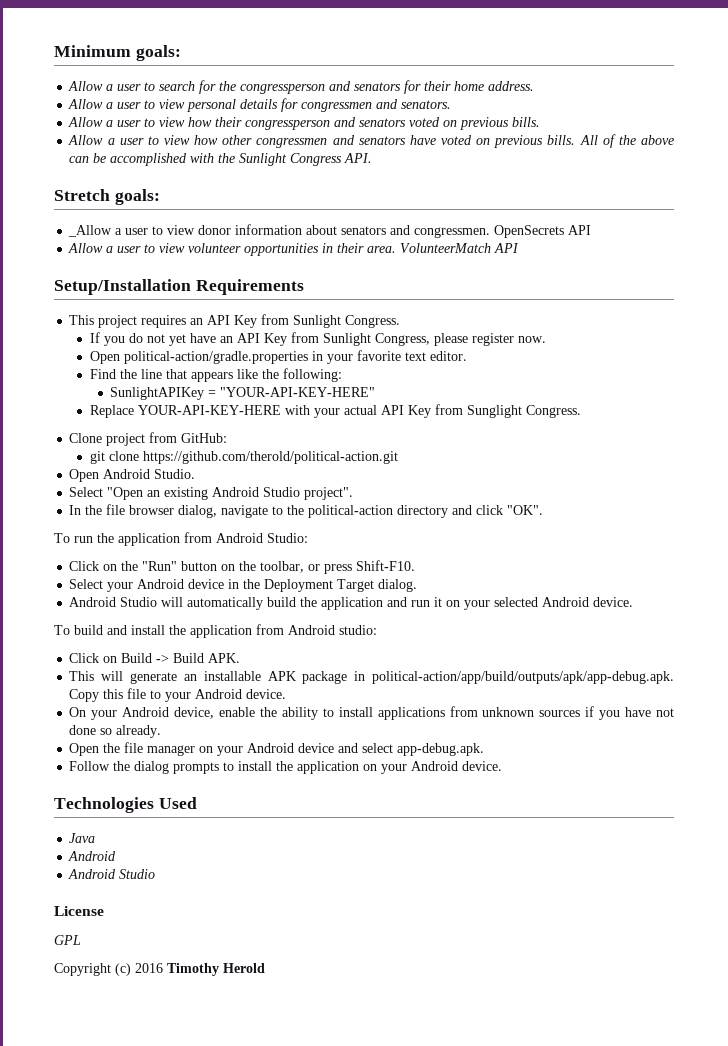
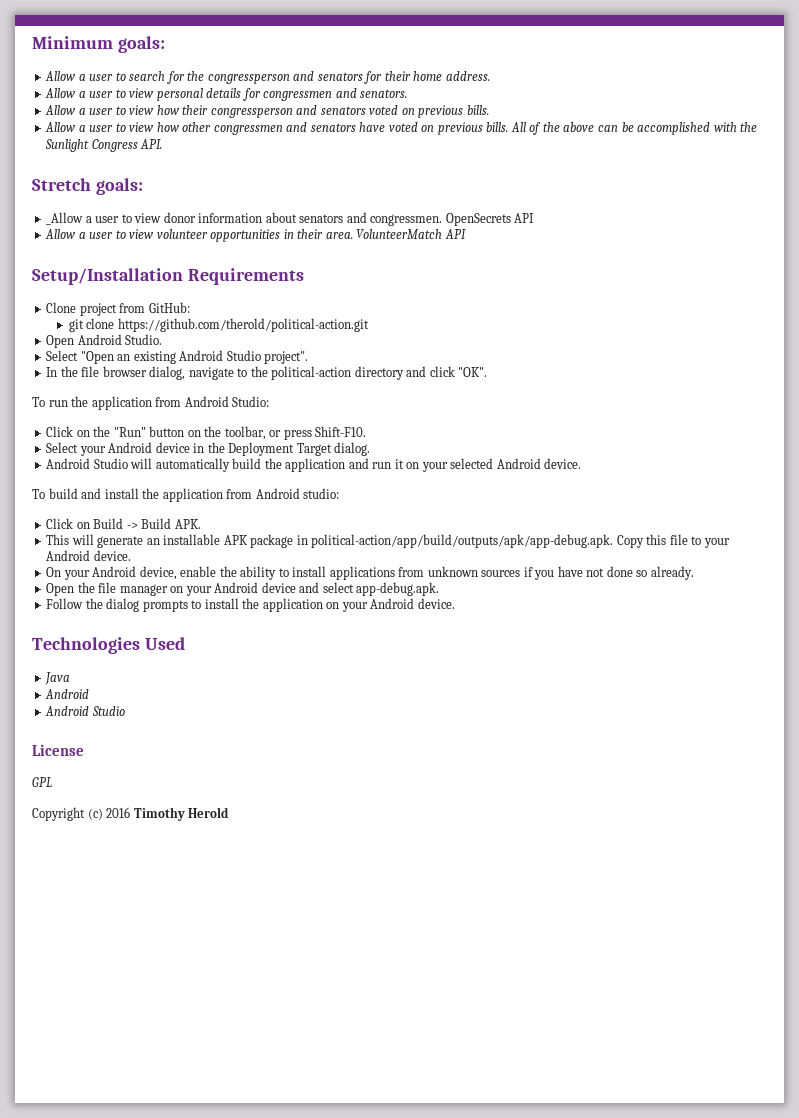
[69,314,401,328] [89,332,546,346] [89,350,467,364] [89,368,342,382] [110,387,376,400] [89,404,581,418] // This project requires an API Key from Sunlight Congress. // If you do not yet have an API Key from Sunlight Congress, please register now. // Open political-action/gradle.properties in your favorite text editor. // Find the line that appears like the following: // SunlightAPIKey = "YOUR-API-KEY-HERE" // Replace YOUR-API-KEY-HERE with your actual API Key from Sunglight Congress. -> (304, 276) none

